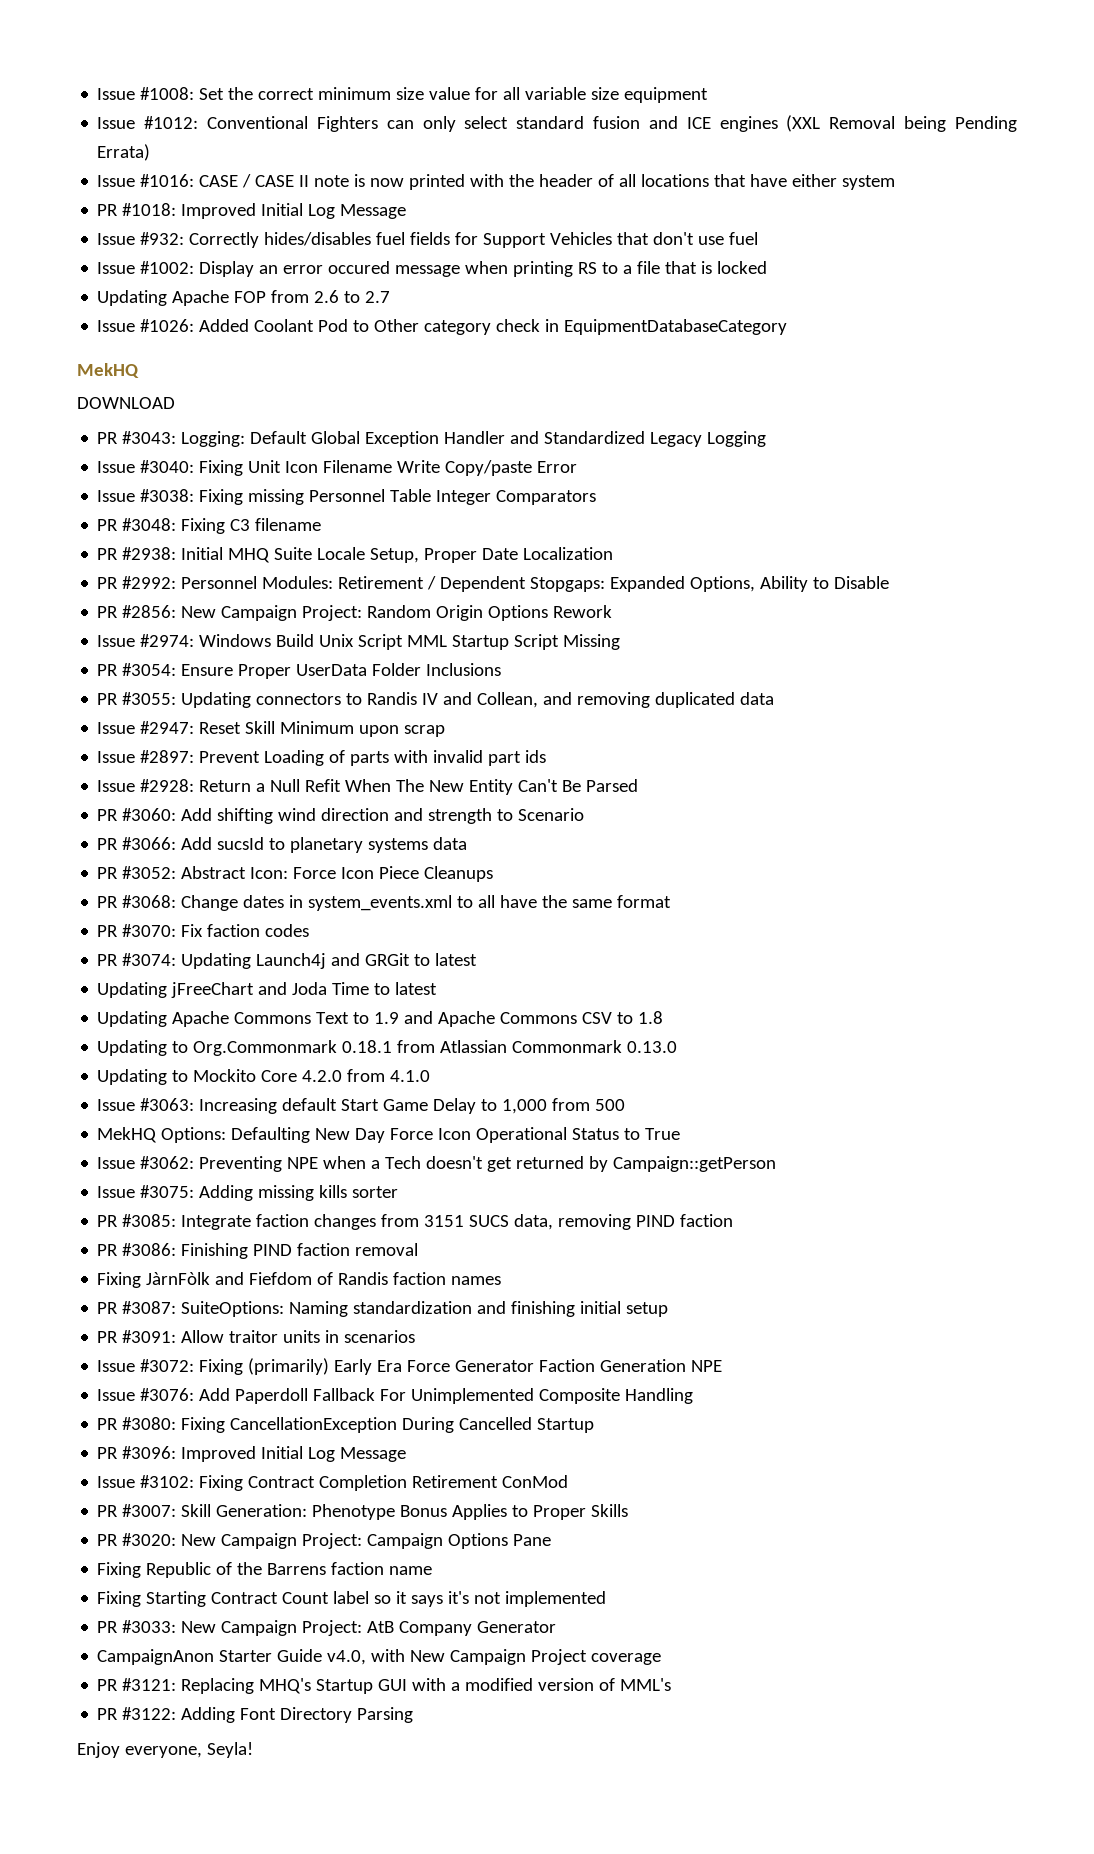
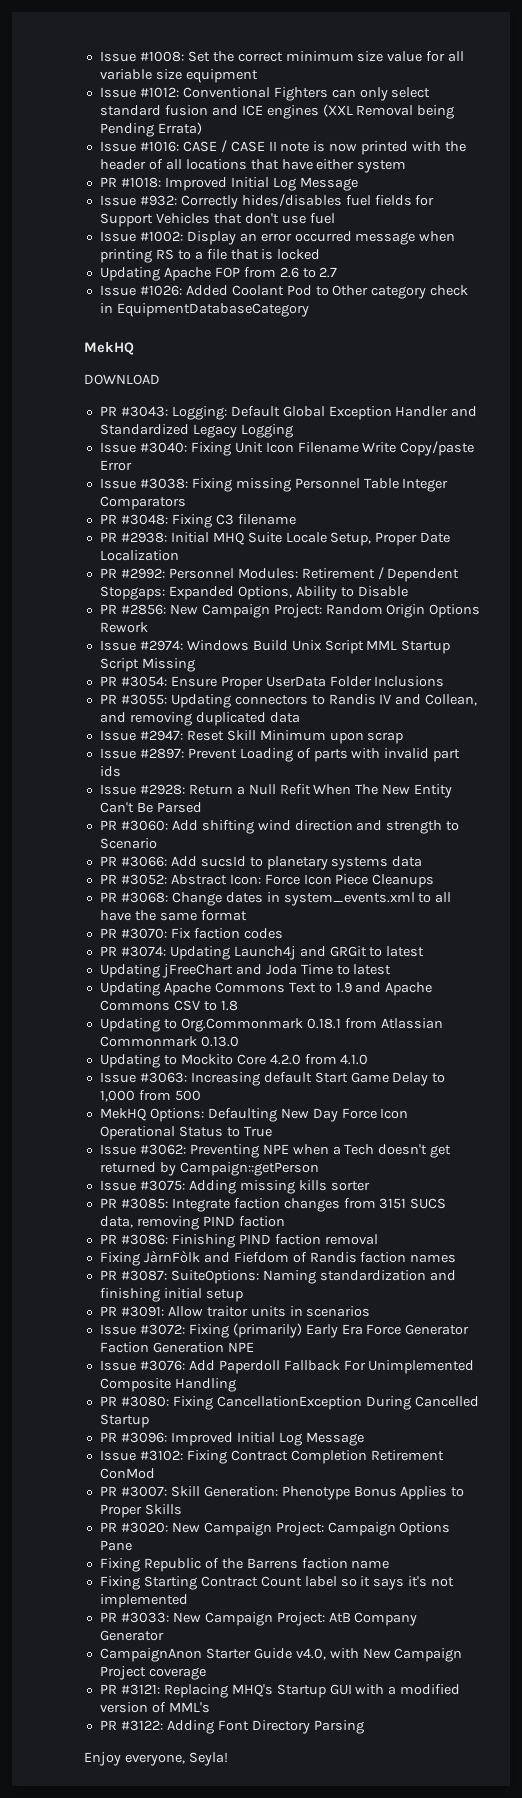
[328,261,391,274] occured -> [294,231,352,242] occurred

